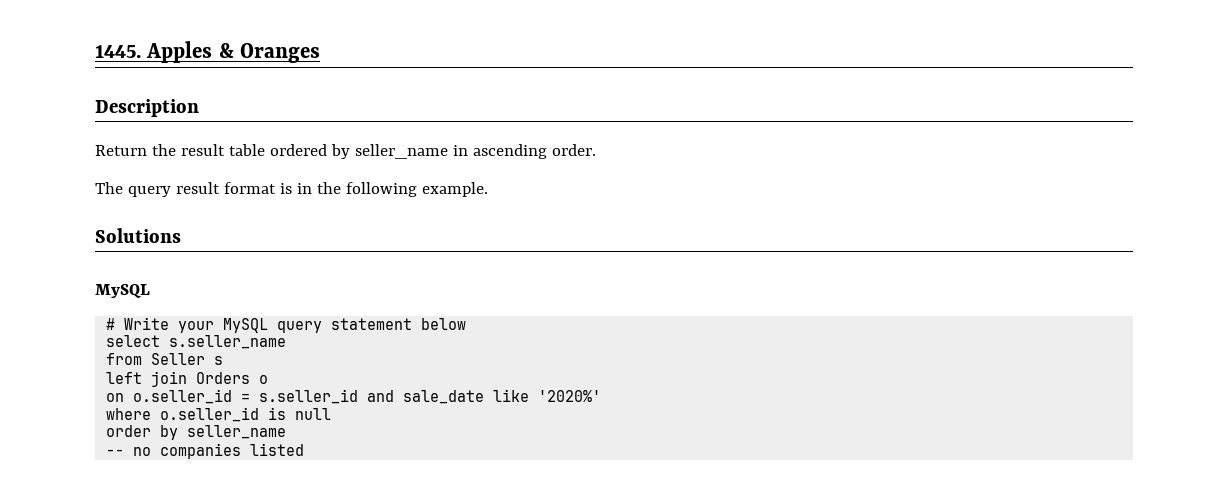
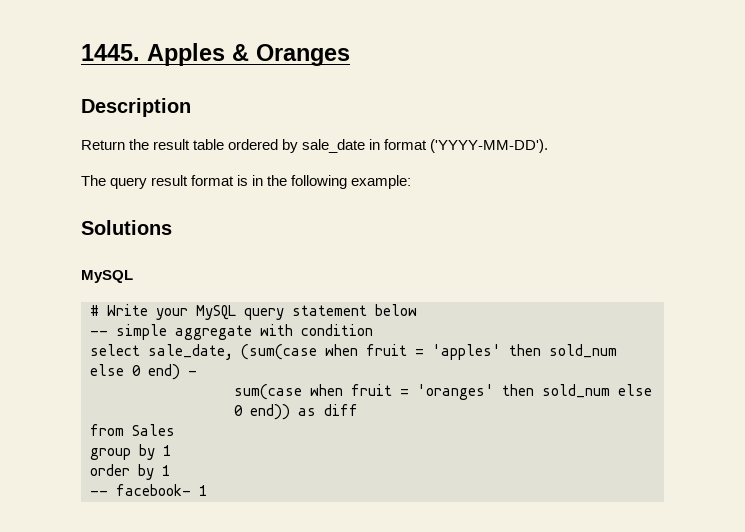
[354,144,596,159] seller_name in ascending order. -> [302,139,549,153] sale_date in format ('YYYY-MM-DD').
[421,182,488,197] example. -> [351,175,412,189] example:
[106,335,287,349] [106,353,224,365] [106,371,269,387] [106,389,602,404] [106,407,332,422] select s.seller_name // from Seller s // left join Orders o // on o.seller_id = s.seller_id and sale_date like '2020%' // where o.seller_id is null -> [90,324,373,340] [90,344,617,360] [90,364,197,380] [234,384,652,400] [234,404,358,420] [90,424,175,436] [90,444,171,460] -- simple aggregate with condition // select sale_date, (sum(case when fruit = 'apples' then sold_num else 0 end) - // sum(case when fruit = 'oranges' then sold_num else 0 end)) as diff // from Sales // group by 1
[187,425,287,439] [106,443,305,459] seller_name // -- no companies listed -> [162,465,170,476] [90,484,207,496] 1 // -- facebook- 1

